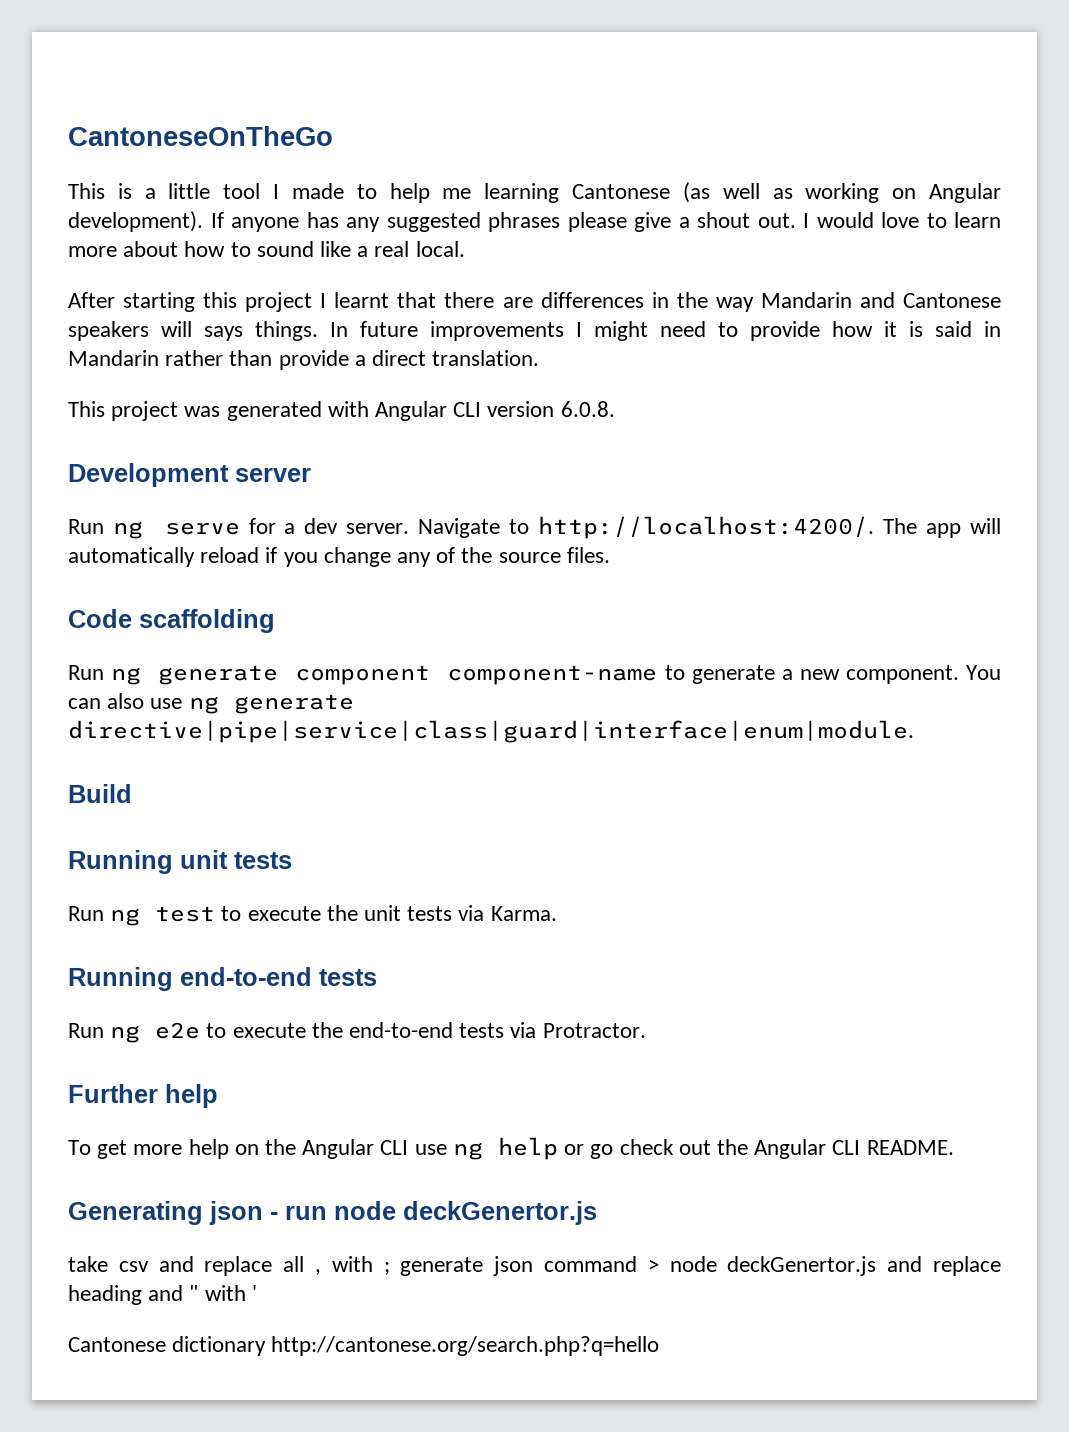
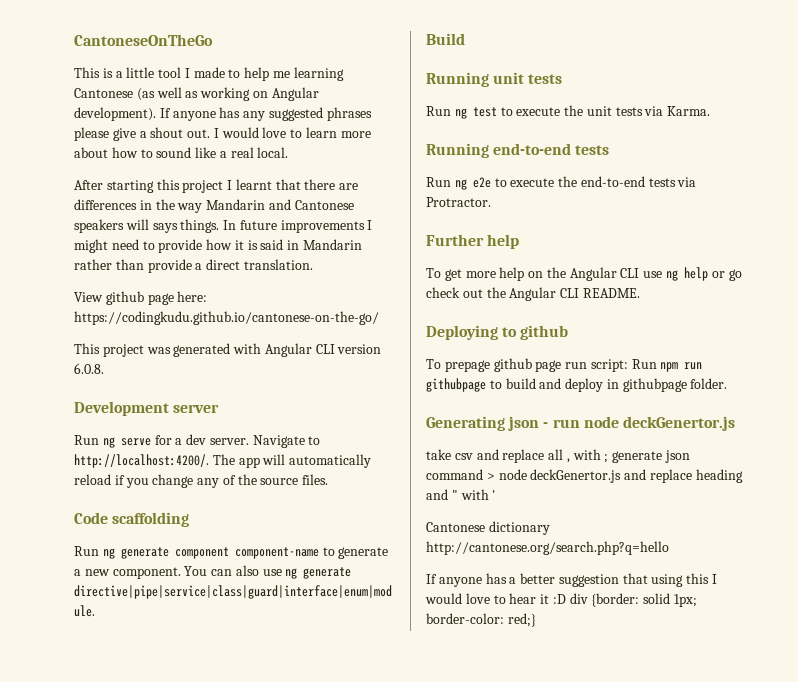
(540, 358) none -> [74,291,208,305] [74,311,379,325] // View github page here: https://codingkudu.github.io/cantonese-on-the-go/
(954, 1147) none -> [426,325,569,340] [426,358,703,372] [426,378,728,392] // Deploying to github // To prepage github page run script: Run npm run githubpage to build and deploy in githubpage folder.
(660, 1346) none -> [426,573,718,587] [425,593,698,607] [426,613,536,627] // If anyone has a better suggestion that using this I would love to hear it :D div {border: solid 1px; border-color: red;}

